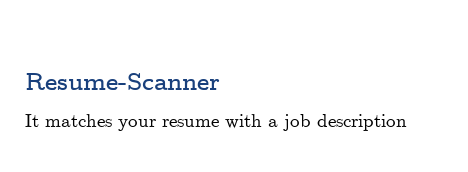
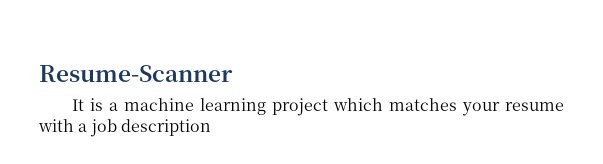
(39, 120) none -> [89,98,383,116] is a machine learning project which

